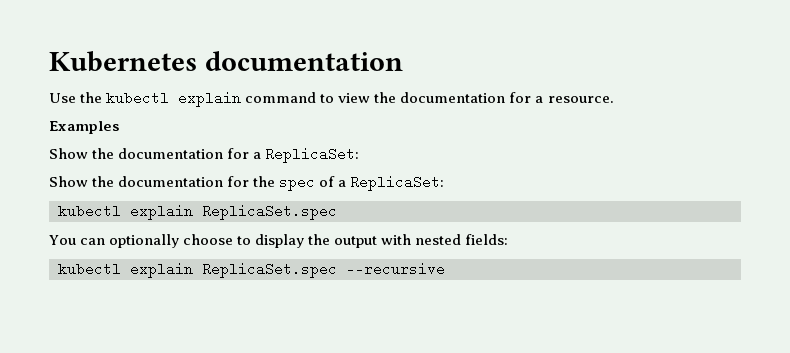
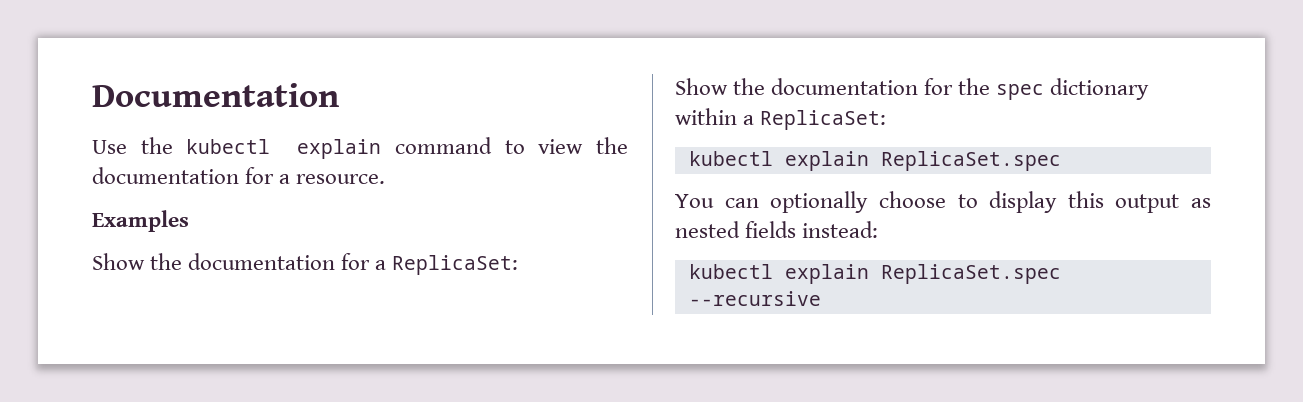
[49,51,403,72] Kubernetes documentation -> [92,83,339,107] Documentation
[319,176,336,187] of -> [1050,78,1150,100] [675,108,737,125] dictionary within
[308,234,509,248] the output with nested fields: -> [1067,191,1211,213] [675,221,879,238] this output as nested fields instead:

